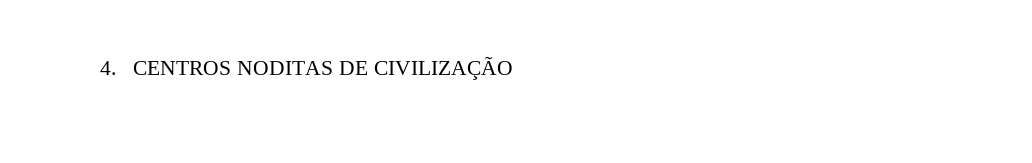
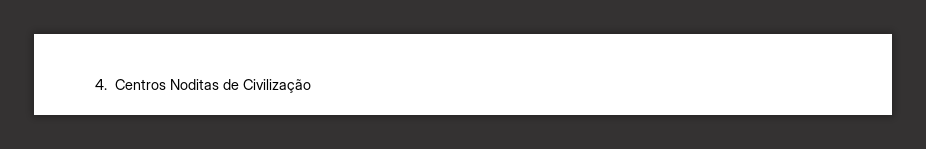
[133,56,513,80] CENTROS NODITAS DE CIVILIZAÇÃO -> [114,79,311,93] Centros Noditas de Civilização

